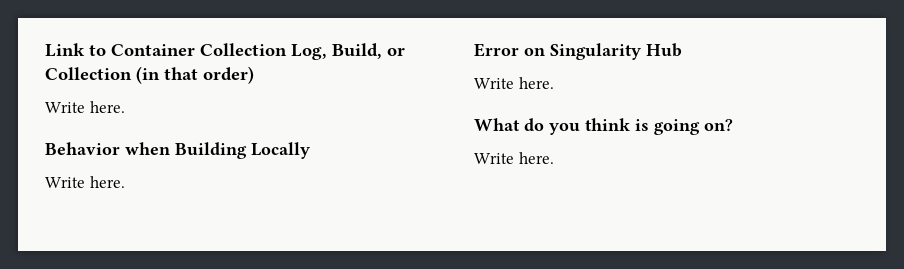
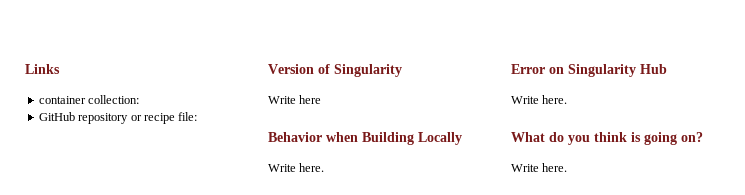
[45,43,405,60] [45,66,254,84] [45,101,125,113] Link to Container Collection Log, Build, or Collection (in that order) // Write here. -> [25,64,60,74] [38,95,140,104] [38,112,198,124] [268,64,402,77] [268,95,322,104] Links // container collection: // GitHub repository or recipe file: // Version of Singularity // Write here

